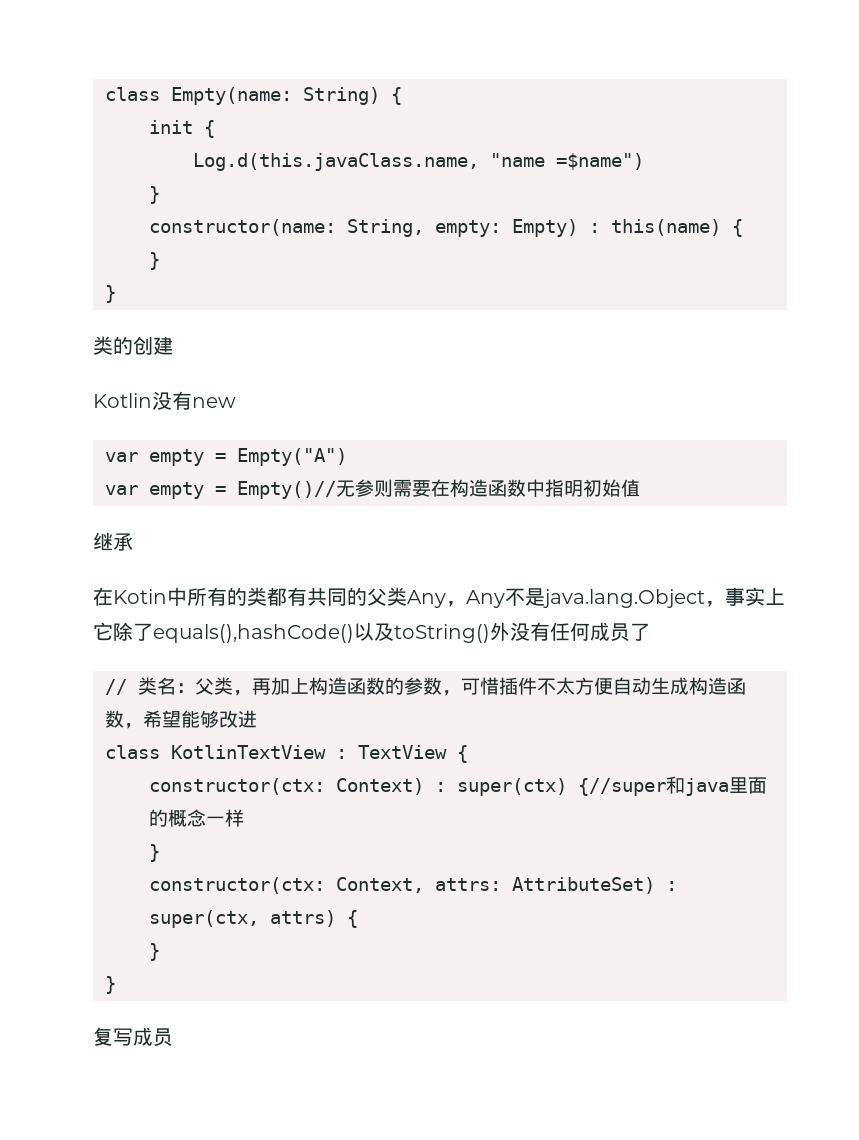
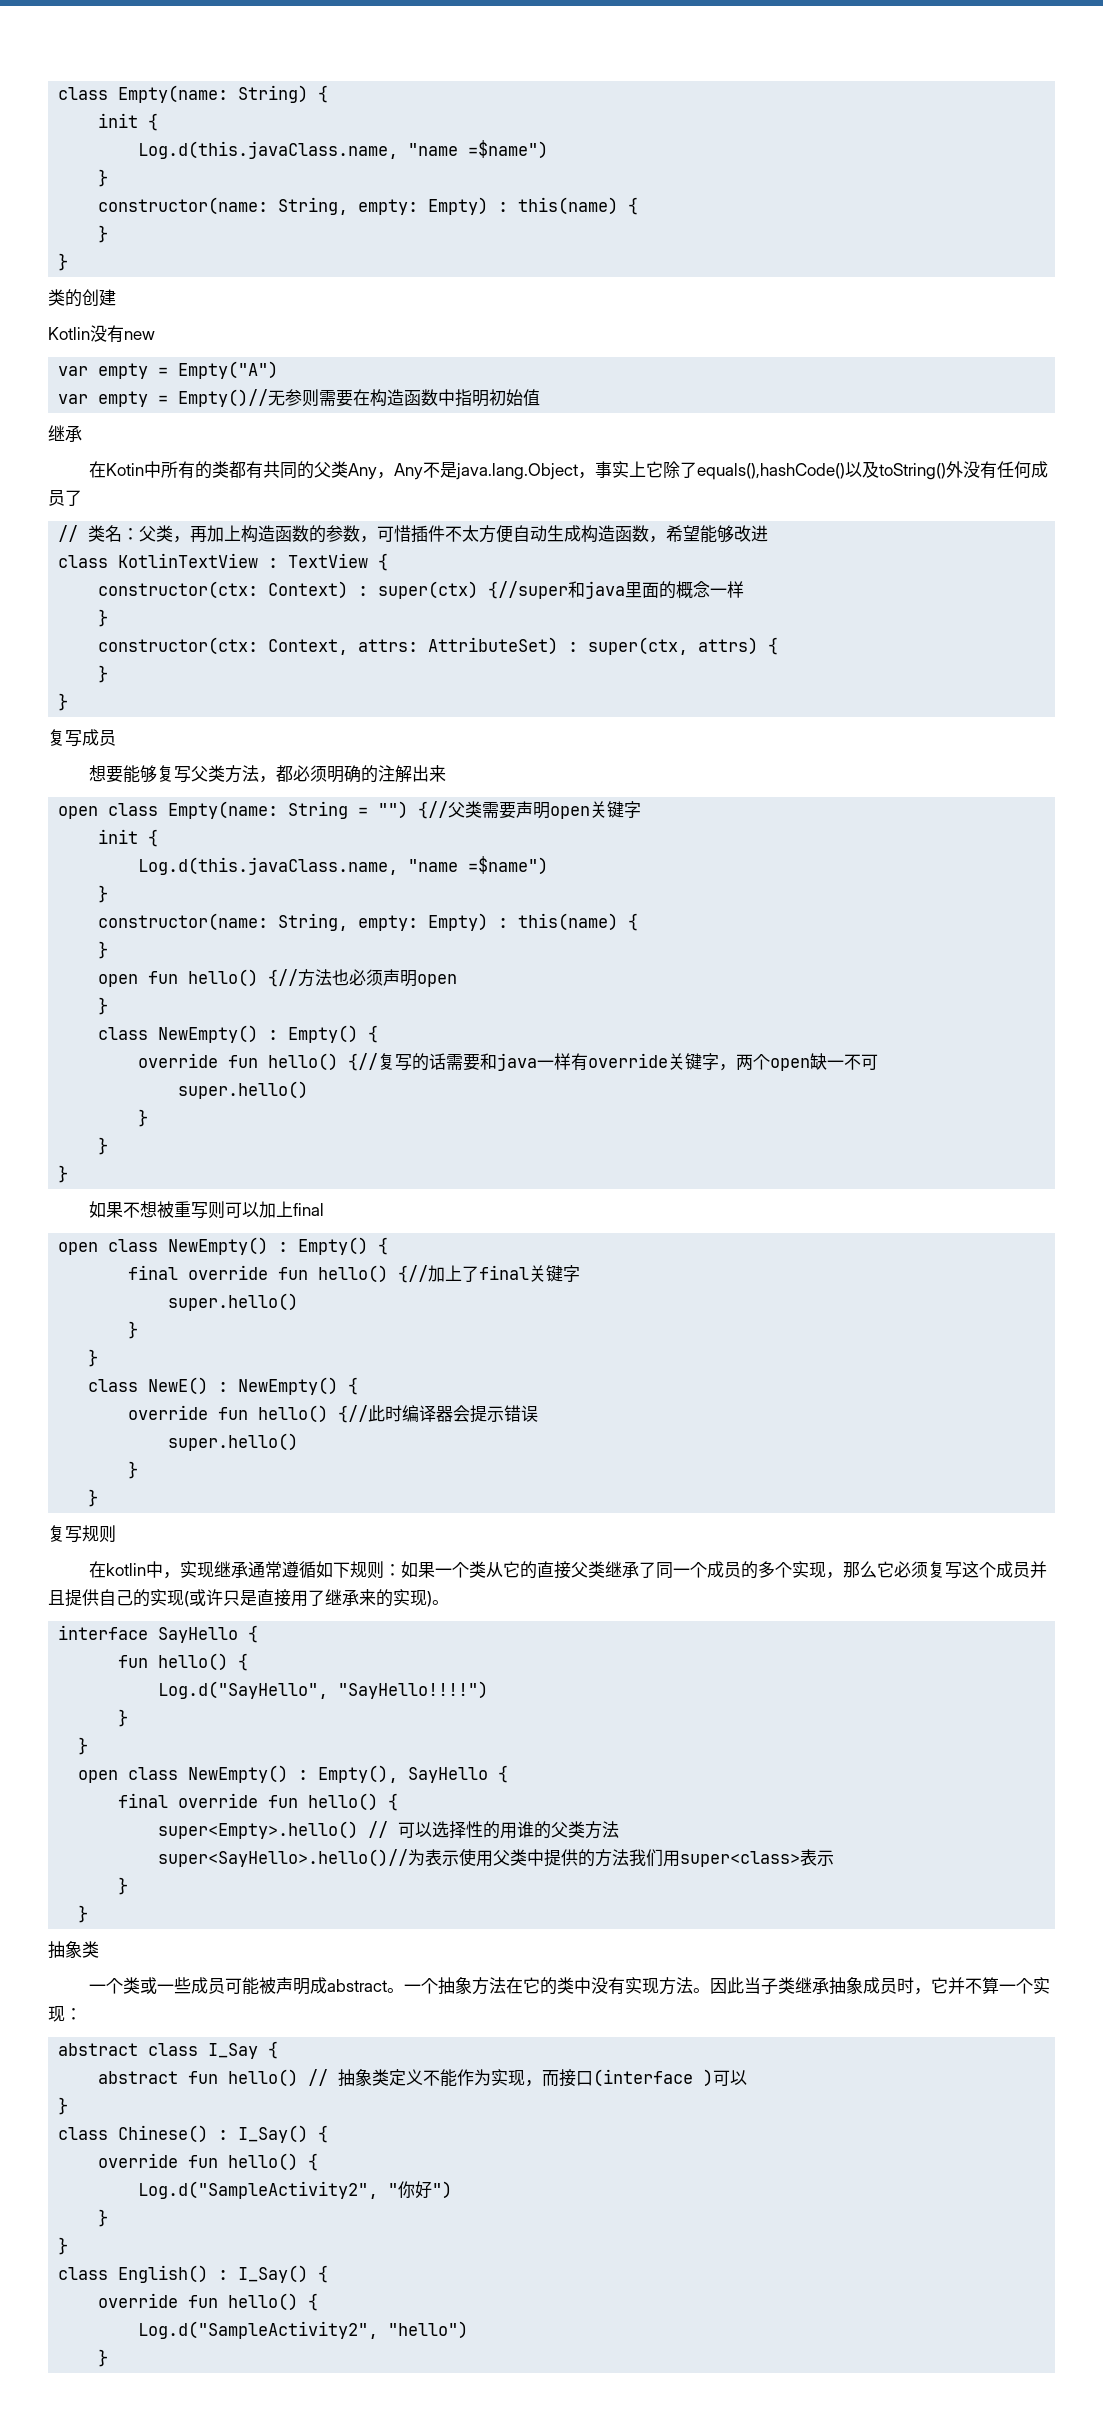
(173, 1037) none -> [89,765,447,783] [58,801,642,819] [98,829,159,847] [138,856,549,875] [98,885,109,903] [98,913,639,931] [98,941,109,959] [98,969,458,987] [98,997,109,1015] [98,1025,379,1043] [138,1053,879,1071] [178,1081,309,1099] [138,1109,149,1127] [98,1137,109,1155] [58,1165,69,1183] [89,1201,325,1219] [58,1237,389,1255] [128,1265,581,1283] [168,1293,299,1311] [128,1321,139,1339] [88,1349,99,1367] [88,1377,359,1395] [128,1405,539,1423] [168,1433,299,1451] [128,1461,139,1479] [88,1489,99,1507] [48,1525,116,1543] [89,1561,1048,1579] [48,1589,449,1607] [58,1625,259,1643] [118,1653,249,1671] [158,1681,489,1699] [118,1709,129,1727] [78,1737,89,1755] [78,1765,509,1783] [118,1793,399,1811] [158,1821,620,1839] [158,1848,835,1867] [118,1877,129,1895] [78,1905,89,1923] [48,1941,99,1958] [89,1977,1051,1995] [48,2006,82,2022] [58,2041,279,2059] [98,2069,748,2087] [58,2097,69,2115] [58,2125,329,2143] [98,2153,319,2171] [138,2181,453,2199] [98,2209,109,2227] [58,2237,69,2255] [58,2265,329,2283] [98,2293,319,2311] [138,2321,469,2339] [98,2349,109,2367] // 想要能够复写父类方法，都必须明确的注解出来 // open class Empty(name: String = "") {//父类需要声明open关键字 // init { // Log.d(this.javaClass.name, "name =$name") // } // constructor(name: String, empty: Empty) : this(name) { // } // open fun hello() {//方法也必须声明open // } // class NewEmpty() : Empty() { // override fun hello() {//复写的话需要和java一样有override关键字，两个open缺一不可 // super.hello() // } // } // } // 如果不想被重写则可以加上final // open class NewEmpty() : Empty() { // final override fun hello() {//加上了final关键字 // super.hello() // } // } // class NewE() : NewEmpty() { // override fun hello() {//此时编译器会提示错误 // super.hello() // } // } // 复写规则 // 在kotlin中，实现继承通常遵循如下规则：如果一个类从它的直接父类继承了同一个成员的多个实现，那么它必须复写这个成员并且提供自己的实现(或许只是直接用了继承来的实现)。 // interface SayHello { // fun hello() { // Log.d("SayHello", "SayHello!!!!") // } // } // open class NewEmpty() : Empty(), SayHello { // final override fun hello() { // super<Empty>.hello() // 可以选择性的用谁的父类方法 // super<SayHello>.hello()//为表示使用父类中提供的方法我们用super<class>表示 // } // } // 抽象类 // 一个类或一些成员可能被声明成abstract。一个抽象方法在它的类中没有实现方法。因此当子类继承抽象成员时，它并不算一个实现： // abstract class I_Say { // abstract fun hello() // 抽象类定义不能作为实现，而接口(interface )可以 // } // class Chinese() : I_Say() { // override fun hello() { // Log.d("SampleActivity2", "你好") // } // } // class English() : I_Say() { // override fun hello() { // Log.d("SampleActivity2", "hello") // }

